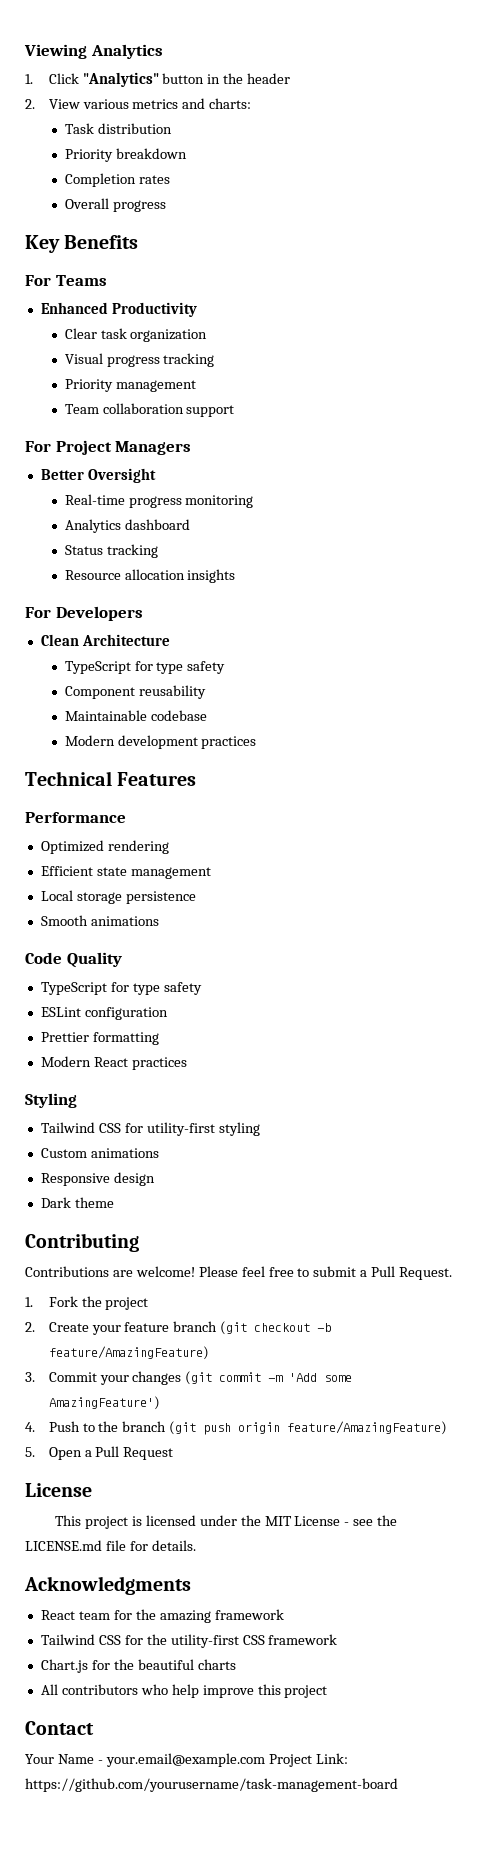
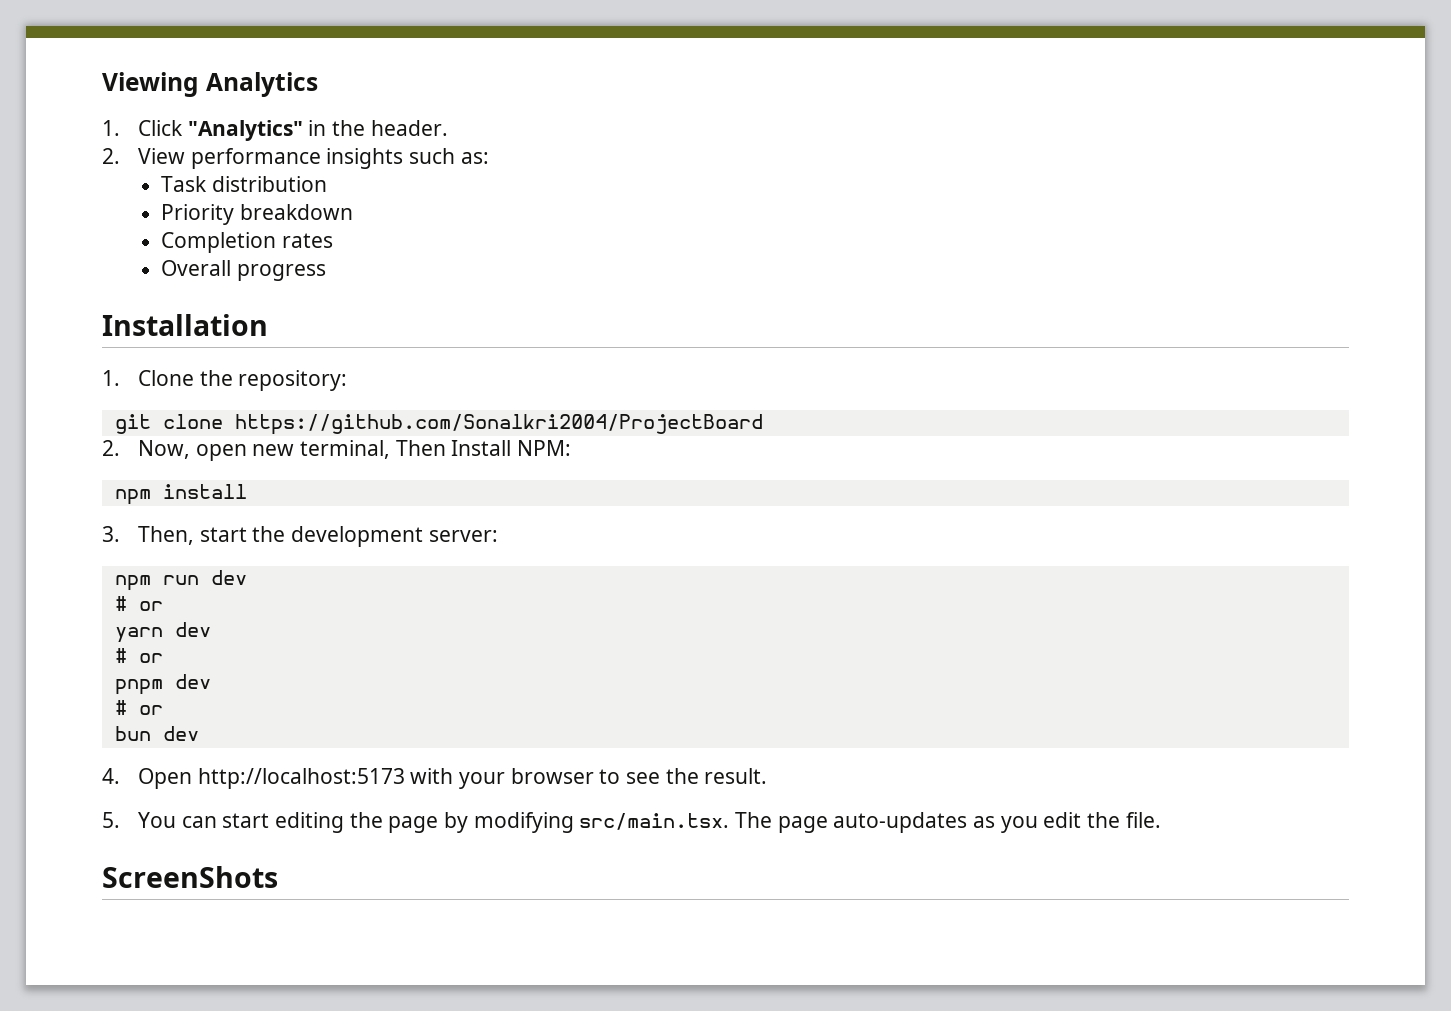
[162,73,205,84] button -> (303, 130) none
[247,73,291,84] header -> [370,120,448,136] header.
[82,98,252,109] various metrics and charts: -> [190,148,489,169] performance insights such as:
[25,235,139,253] [25,275,107,286] [40,302,197,317] [64,328,208,342] [64,353,215,367] [64,379,196,392] [64,403,235,417] [25,440,192,455] [40,468,156,483] [64,494,254,508] [64,519,190,533] [64,544,158,558] [64,569,236,583] [25,606,143,621] [40,634,170,646] [64,661,226,674] [64,685,206,699] [64,710,207,721] [64,735,257,749] [25,771,197,786] [25,812,126,823] [40,840,169,854] [40,866,211,879] [40,890,196,904] [40,915,159,926] [25,952,122,968] [40,982,202,995] [40,1007,168,1020] [40,1032,159,1045] [40,1056,187,1070] [25,1093,77,1108] [40,1122,260,1136] [40,1148,159,1158] [40,1172,155,1186] [40,1197,114,1208] [25,1233,139,1252] [25,1266,453,1280] [25,1296,149,1310] [25,1321,332,1335] [48,1346,209,1360] [25,1371,353,1385] [48,1396,160,1410] [25,1421,448,1435] [25,1446,174,1460] [25,1483,92,1497] [55,1515,398,1529] [25,1540,196,1551] [24,1576,191,1595] [40,1609,284,1623] [40,1634,338,1648] [40,1659,236,1673] [40,1684,328,1698] [25,1721,94,1735] [25,1753,348,1767] [25,1778,398,1792] Key Benefits // For Teams // Enhanced Productivity // Clear task organization // Visual progress tracking // Priority management // Team collaboration support // For Project Managers // Better Oversight // Real-time progress monitoring // Analytics dashboard // Status tracking // Resource allocation insights // For Developers // Clean Architecture // TypeScript for type safety // Component reusability // Maintainable codebase // Modern development practices // Technical Features // Performance // Optimized rendering // Efficient state management // Local storage persistence // Smooth animations // Code Quality // TypeScript for type safety // ESLint configuration // Prettier formatting // Modern React practices // Styling // Tailwind CSS for utility-first styling // Custom animations // Responsive design // Dark theme // Contributing // Contributions are welcome! Please feel free to submit a Pull Request. // 1. Fork the project // 2. Create your feature branch (git checkout -b feature/AmazingFeature) // 3. Commit your changes (git commit -m 'Add some AmazingFeature') // 4. Push to the branch (git push origin feature/AmazingFeature) // 5. Open a Pull Request // License // This project is licensed under the MIT License - see the LICENSE.md file for details. // Acknowledgments // React team for the amazing framework // Tailwind CSS for the utility-first CSS framework // Chart.js for the beautiful charts // All contributors who help improve this project // Contact // Your Name - your.email@example.com Project Link: https://github.com/yourusername/task-management-board -> [102,314,268,336] [102,370,348,391] [114,414,763,435] [102,440,571,461] [114,484,247,505] [102,526,498,547] [114,570,247,591] [114,596,163,611] [114,622,211,643] [114,648,163,663] [114,674,211,695] [114,700,163,715] [114,726,199,741] [102,768,768,789] [102,812,1161,833] [102,866,278,888] Installation // 1. Clone the repository: // git clone https://github.com/Sonalkri2004/ProjectBoard // 2. Now, open new terminal, Then Install NPM: // npm install // 3. Then, start the development server: // npm run dev // # or // yarn dev // # or // pnpm dev // # or // bun dev // 4. Open http://localhost:5173 with your browser to see the result. // 5. You can start editing the page by modifying src/main.tsx. The page auto-updates as you edit the file. // ScreenShots

